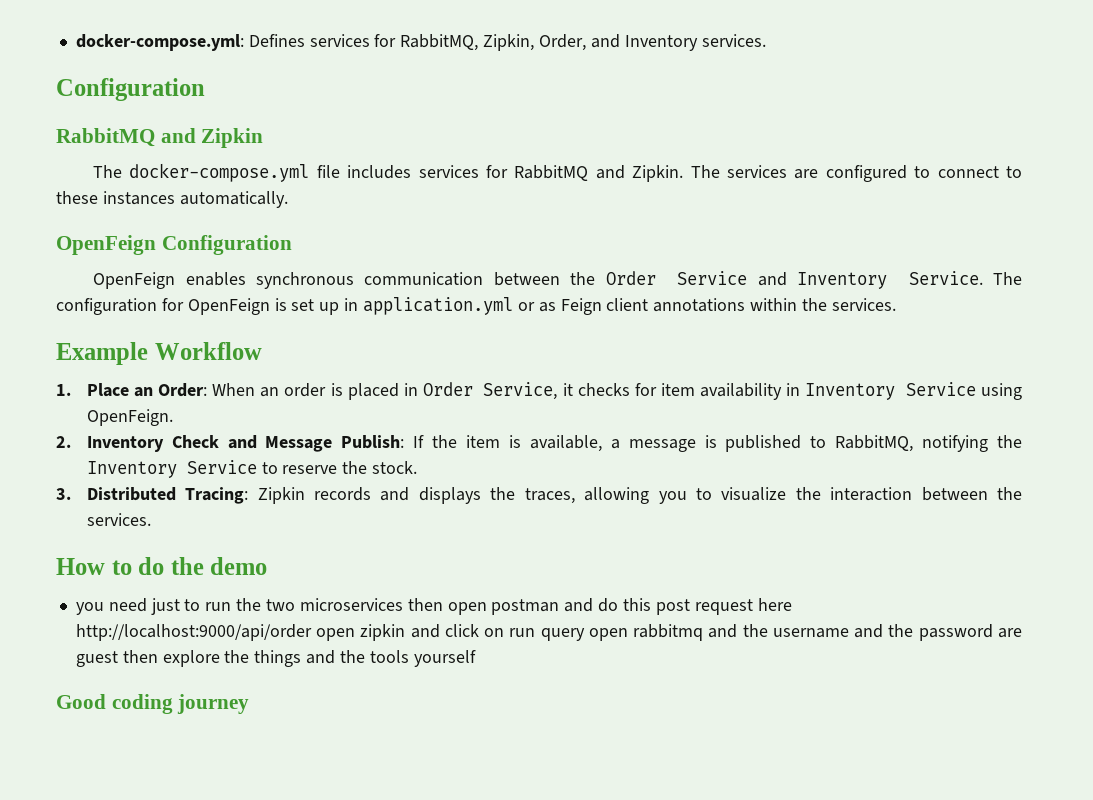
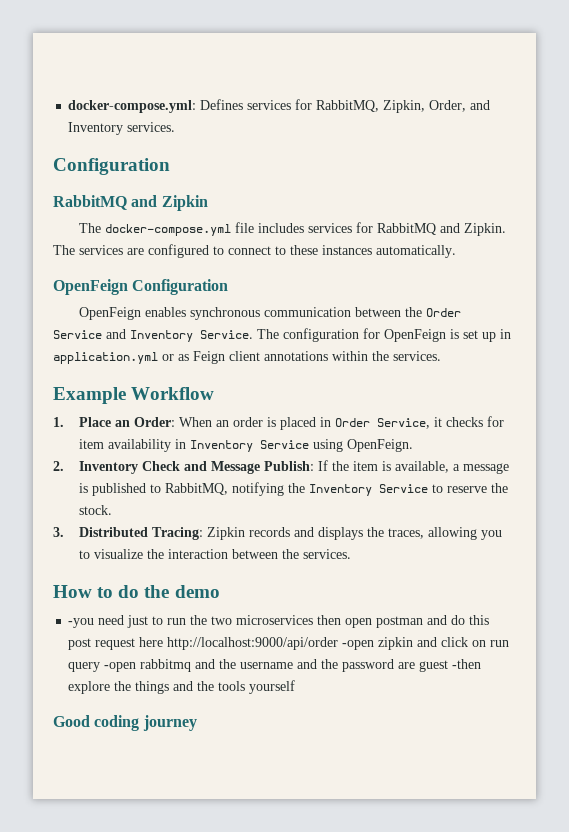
[75,602,104,615] you -> [68,618,95,628] -you
[316,628,356,641] open -> [342,640,375,650] -open
[588,628,628,641] open -> [104,662,137,672] -open
[122,650,158,663] then -> [452,659,482,669] -then

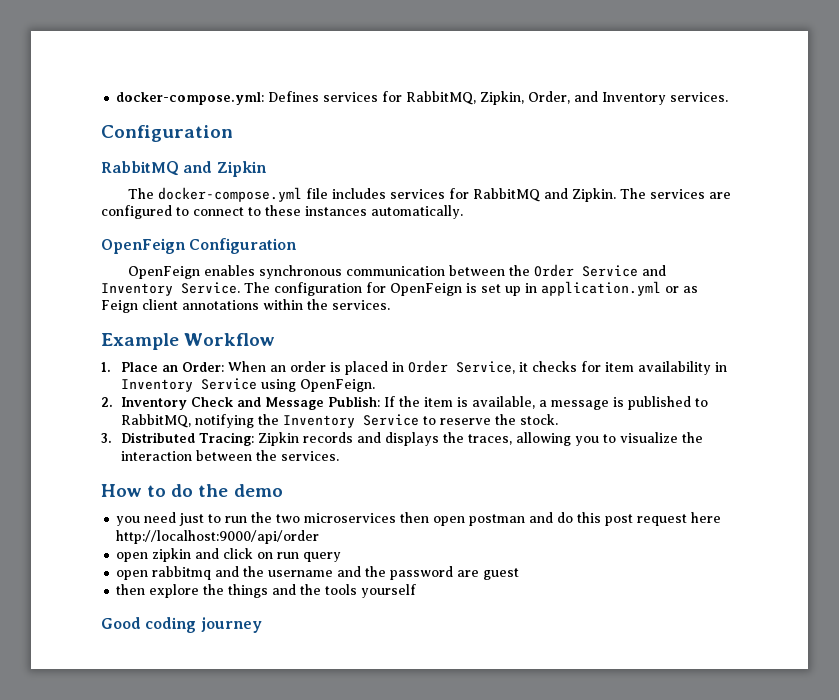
[68,618,95,628] -you -> [116,516,141,526] you
[342,640,375,650] -open -> [116,552,149,562] // open
[104,662,137,672] -open -> [116,570,149,580] // open
[452,659,482,669] -then -> [116,584,146,595] // then

